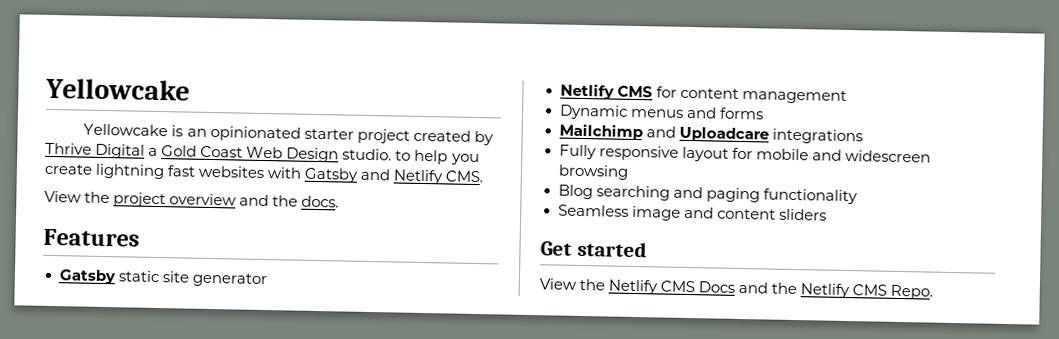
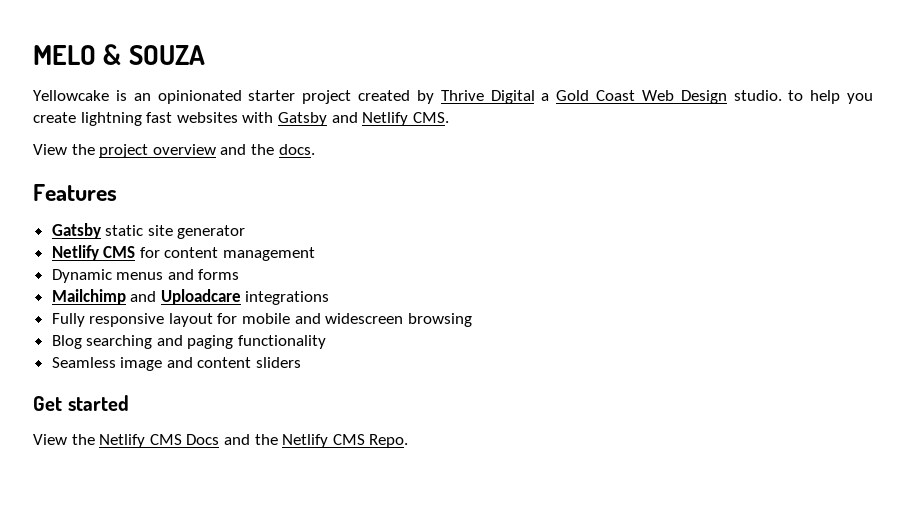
[45,77,190,101] Yellowcake -> [33,44,205,65] MELO & SOUZA

